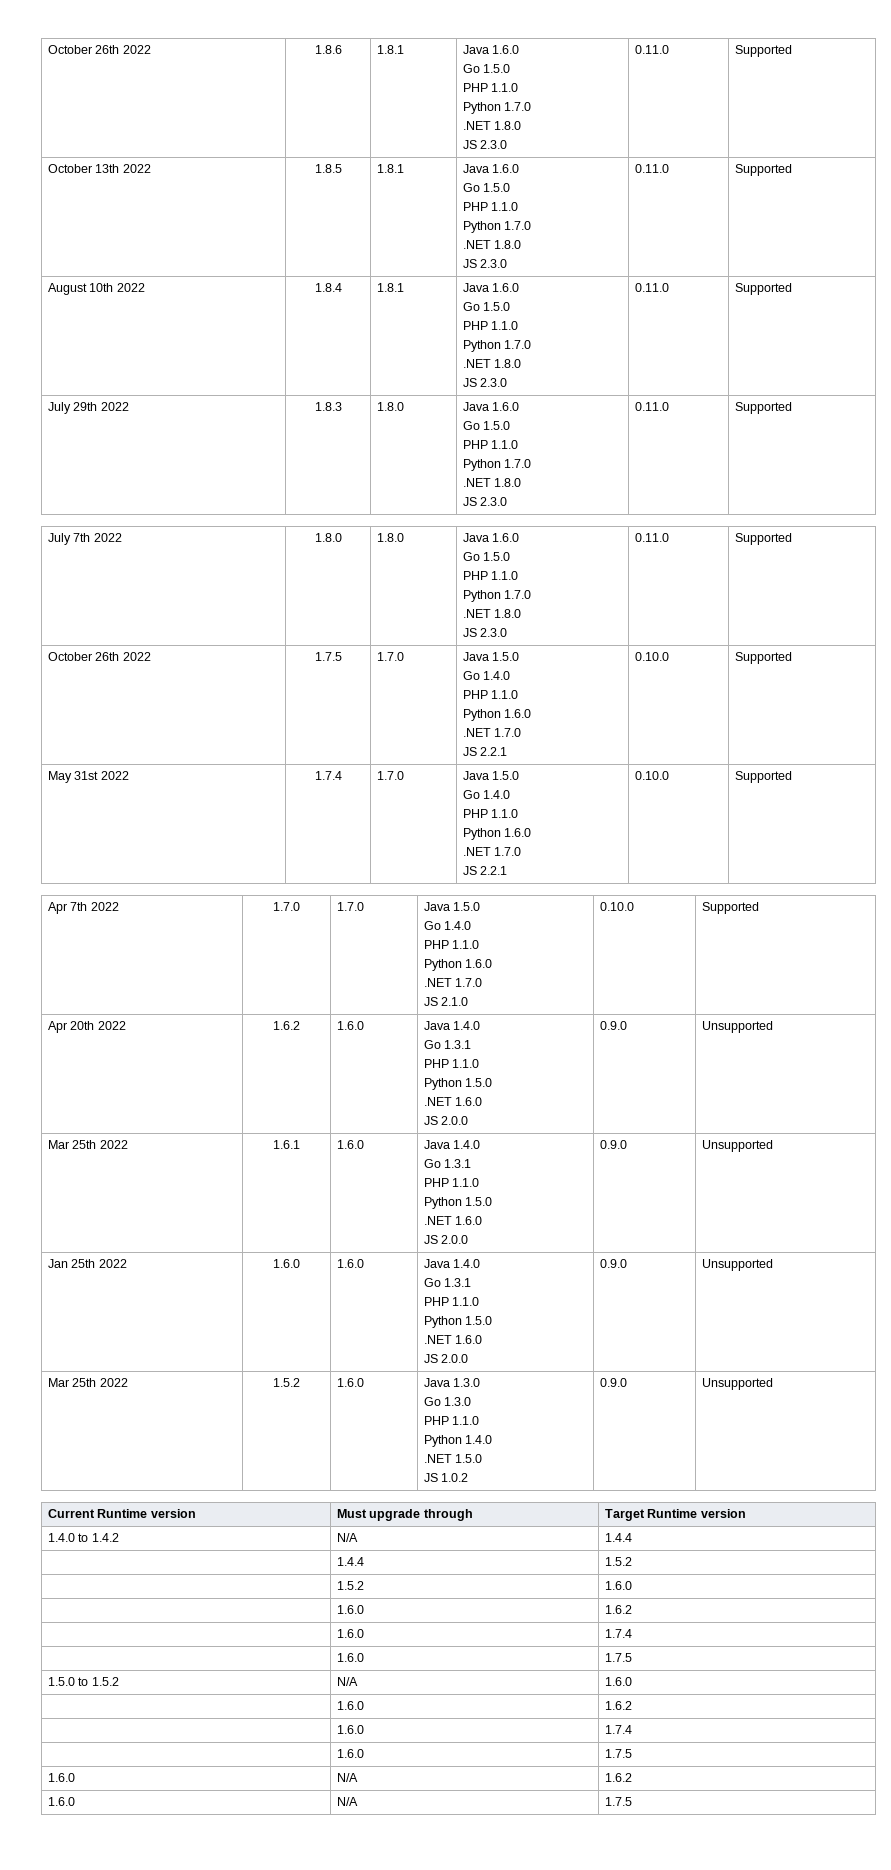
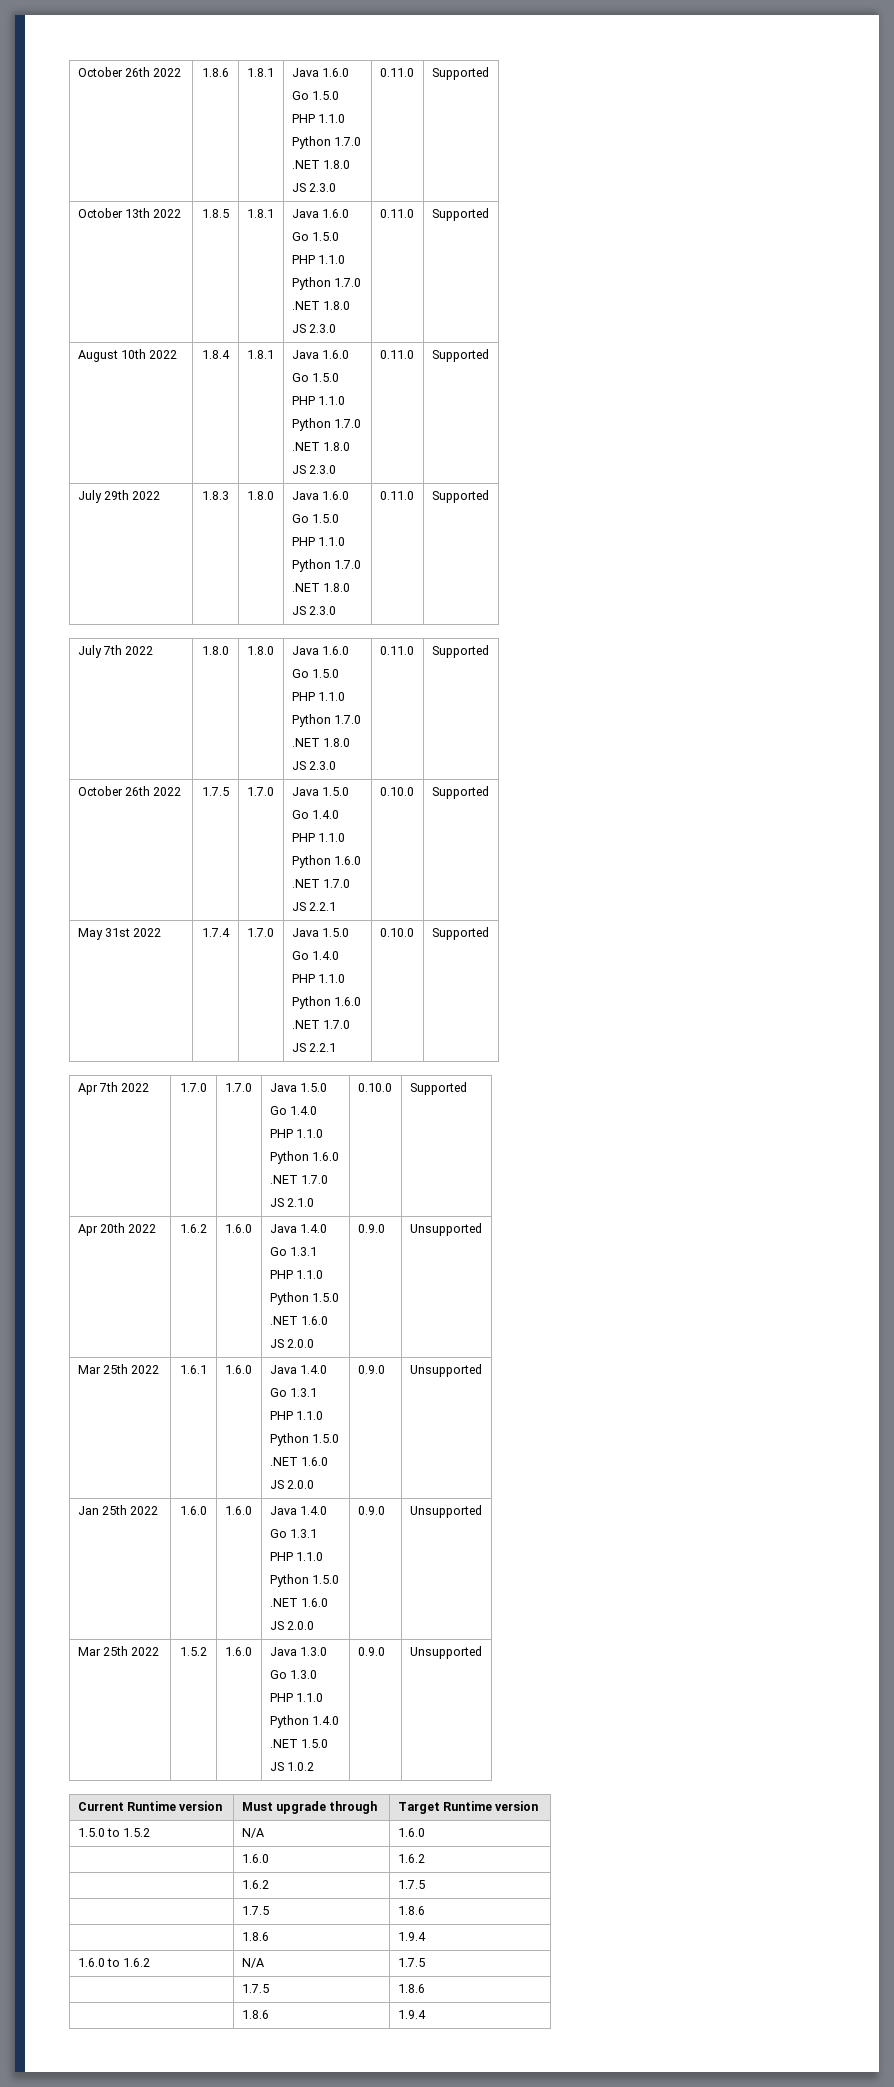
[47,1533,119,1542] [336,1533,358,1542] [604,1533,632,1542] [336,1557,364,1566] [604,1557,632,1566] [336,1581,364,1590] [604,1581,632,1590] [336,1605,364,1614] [604,1605,632,1614] [336,1629,364,1638] [604,1629,632,1638] [336,1653,364,1662] [604,1653,632,1662] // 1.4.0 to 1.4.2 | N/A | 1.4.4 // | 1.4.4 | 1.5.2 // | 1.5.2 | 1.6.0 // | 1.6.0 | 1.6.2 // | 1.6.0 | 1.7.4 // | 1.6.0 | 1.7.5 -> (539, 1806) none
[336,1725,364,1734] [604,1725,632,1734] [336,1749,364,1758] [604,1749,632,1758] [47,1773,75,1782] [336,1773,358,1782] [604,1773,632,1782] [47,1797,75,1806] 1.6.0 | 1.7.4 // | 1.6.0 | 1.7.5 // 1.6.0 | N/A | 1.6.2 // 1.6.0 -> [241,1880,269,1889] [397,1880,425,1889] [241,1906,269,1915] [397,1906,425,1915] [241,1932,269,1941] [397,1932,426,1941] [77,1958,151,1967] 1.6.2 | 1.7.5 // | 1.7.5 | 1.8.6 // | 1.8.6 | 1.9.4 // 1.6.0 to 1.6.2
(632, 1801) none -> [241,1984,269,1993] [397,1984,425,1993] [241,2010,269,2019] [397,2010,426,2019] // | 1.7.5 | 1.8.6 // | 1.8.6 | 1.9.4

